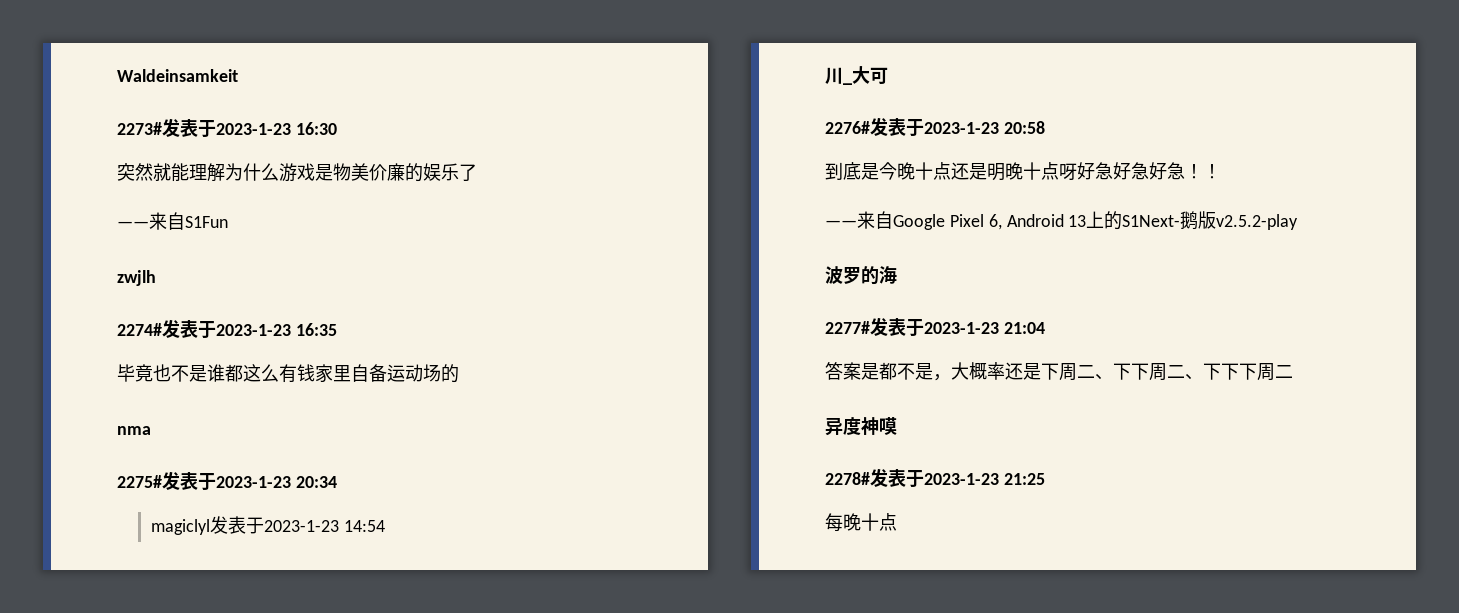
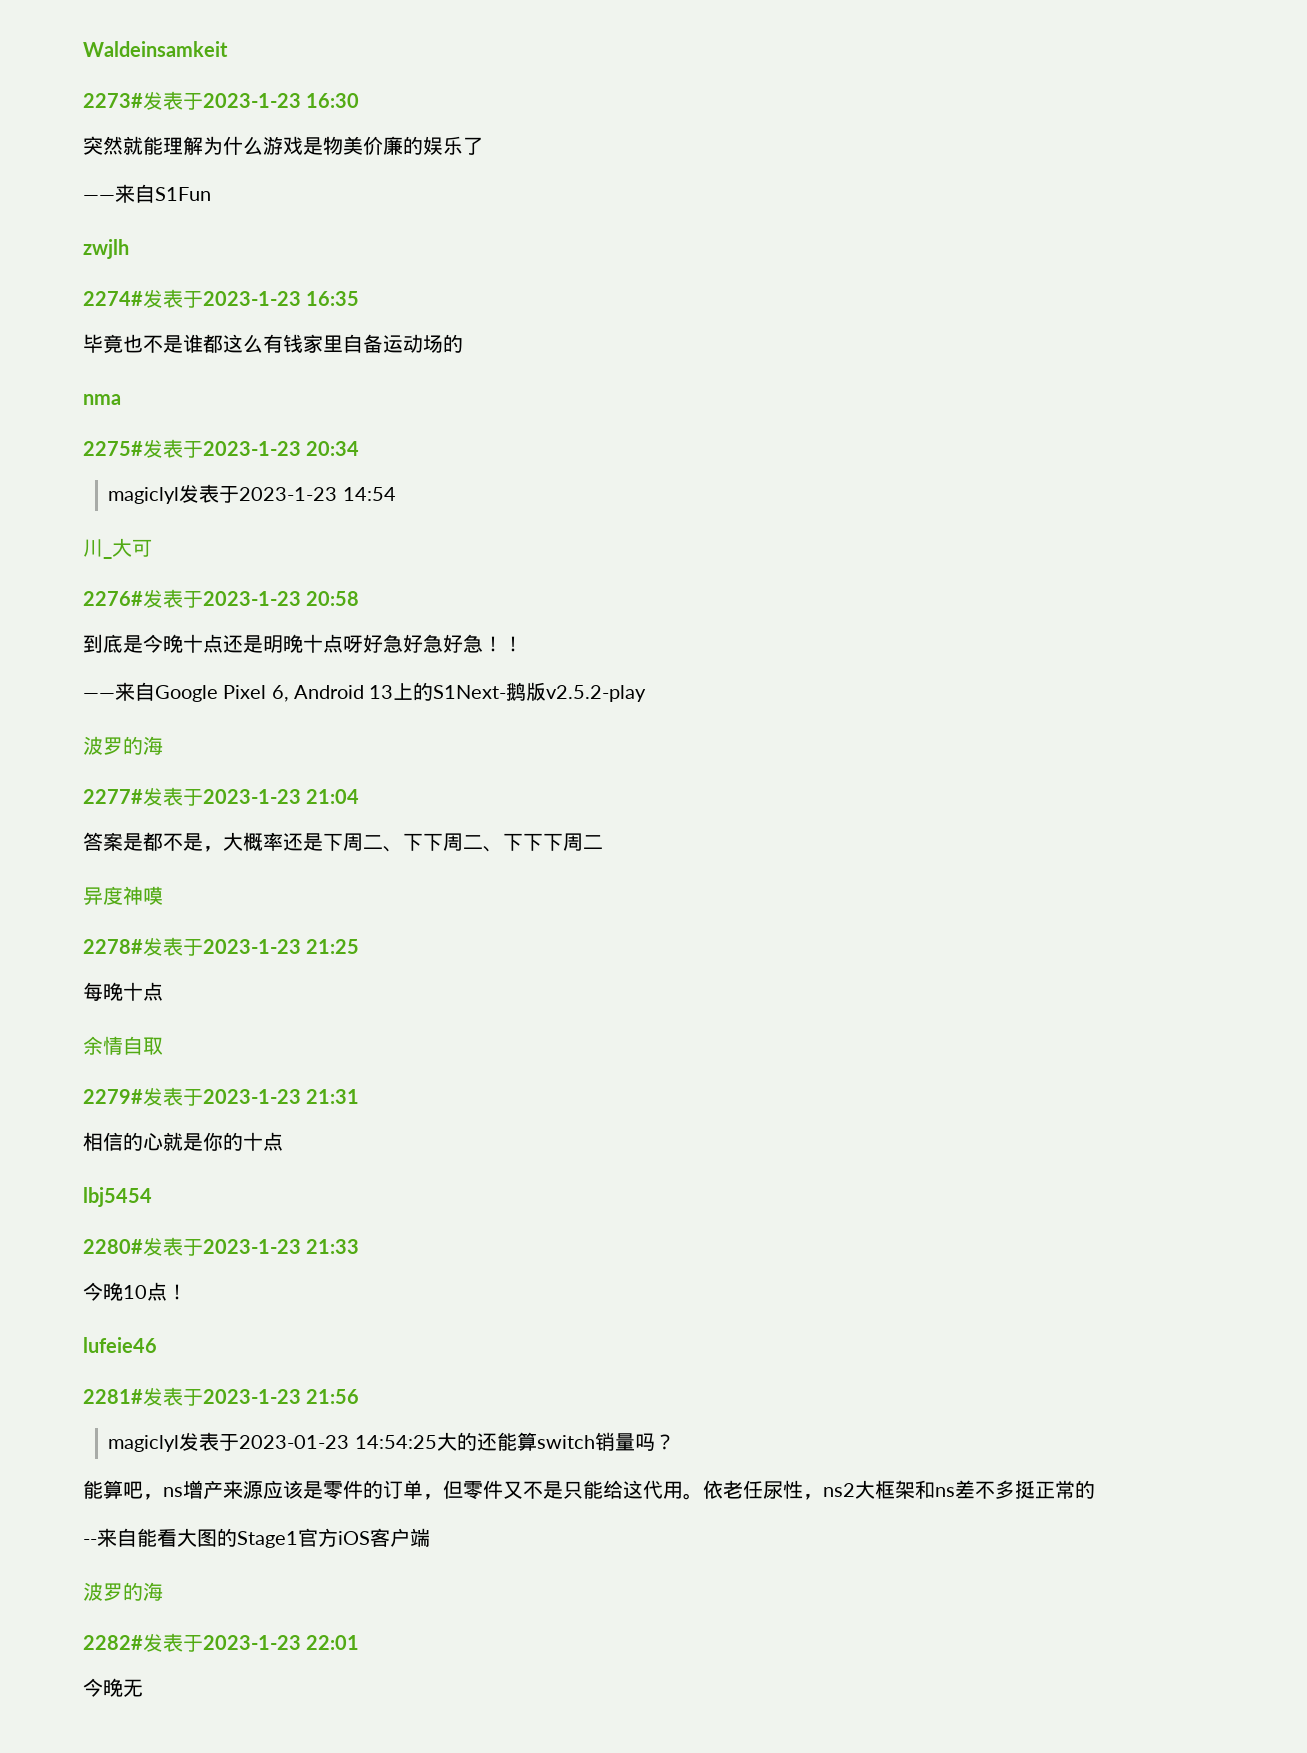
(897, 522) none -> [83,1036,163,1055] [83,1087,360,1106] [83,1132,283,1151] [83,1187,152,1207] [83,1237,360,1256] [83,1282,187,1301] [83,1337,157,1353] [83,1387,360,1406] [108,1432,675,1452] [83,1480,1095,1500] [83,1528,430,1548] [83,1582,163,1601] [83,1633,360,1652] [83,1678,143,1697] // 余情自取 // 2279#发表于2023-1-23 21:31 // 相信的心就是你的十点 // lbj5454 // 2280#发表于2023-1-23 21:33 // 今晚10点！ // lufeie46 // 2281#发表于2023-1-23 21:56 // magiclyl发表于2023-01-23 14:54:25大的还能算switch销量吗？ // 能算吧，ns增产来源应该是零件的订单，但零件又不是只能给这代用。依老任尿性，ns2大框架和ns差不多挺正常的 // --来自能看大图的Stage1官方iOS客户端 // 波罗的海 // 2282#发表于2023-1-23 22:01 // 今晚无

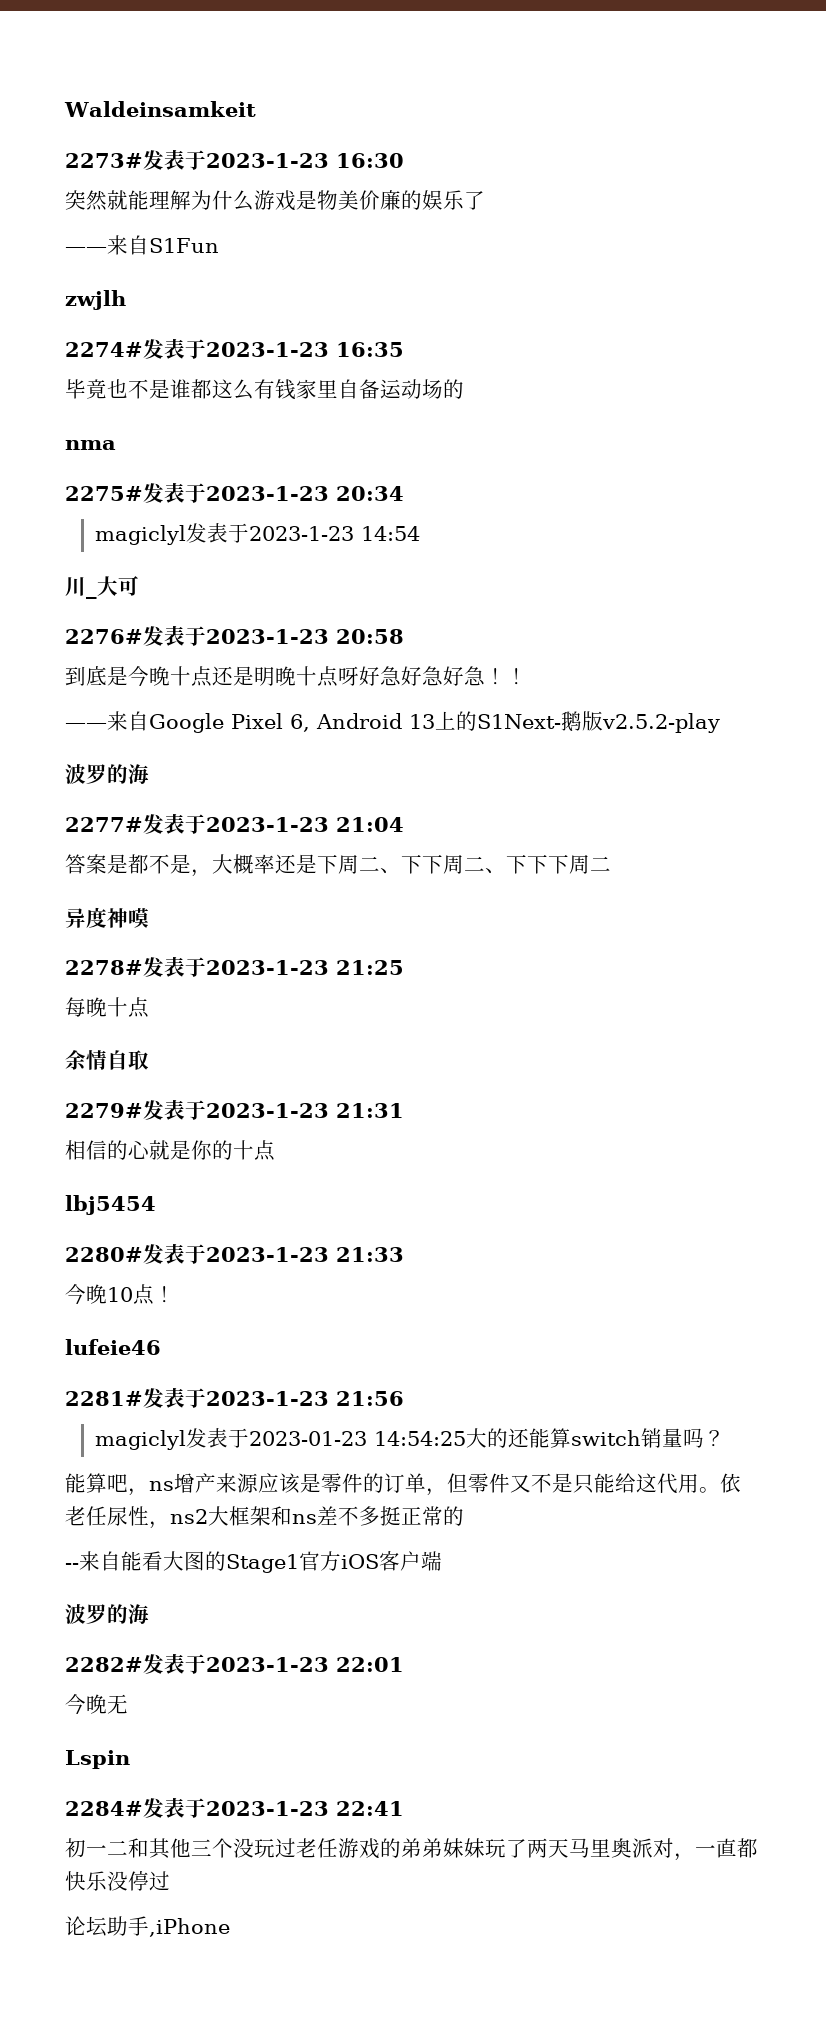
(143, 1688) none -> [65,1750,130,1769] [65,1797,404,1818] [65,1838,758,1861] [65,1871,170,1891] [65,1916,230,1937] // Lspin // 2284#发表于2023-1-23 22:41 // 初一二和其他三个没玩过老任游戏的弟弟妹妹玩了两天马里奥派对，一直都快乐没停过 // 论坛助手,iPhone

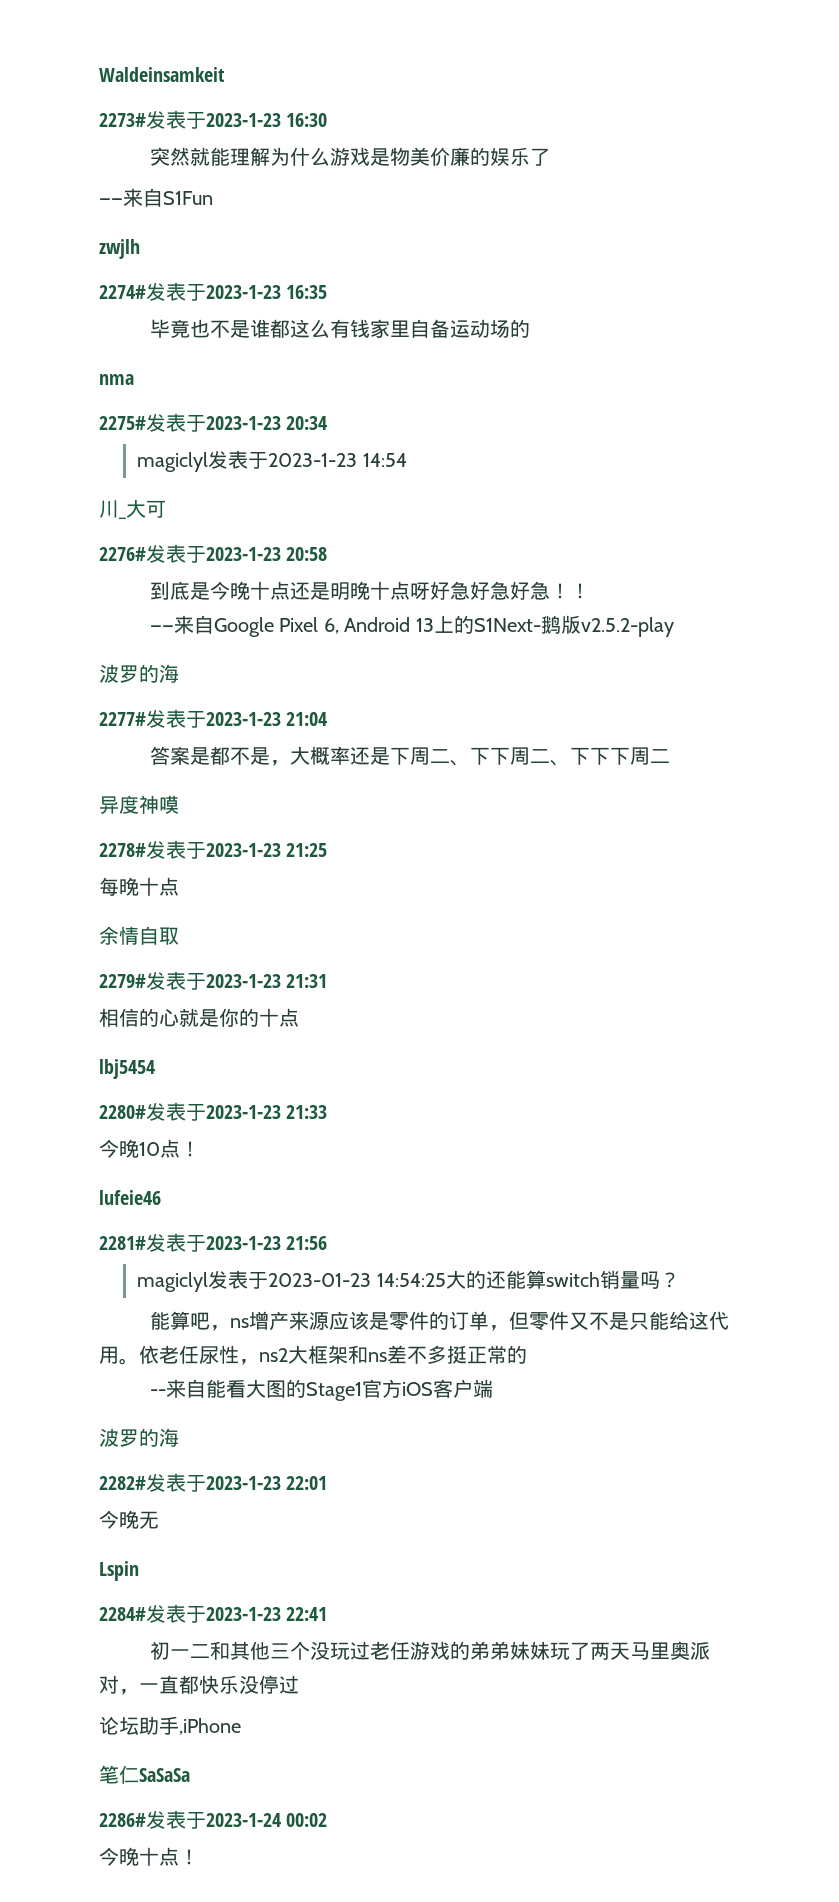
(230, 1927) none -> [99,1765,190,1784] [99,1810,328,1829] [99,1847,199,1866] // 笔仁SaSaSa // 2286#发表于2023-1-24 00:02 // 今晚十点！

